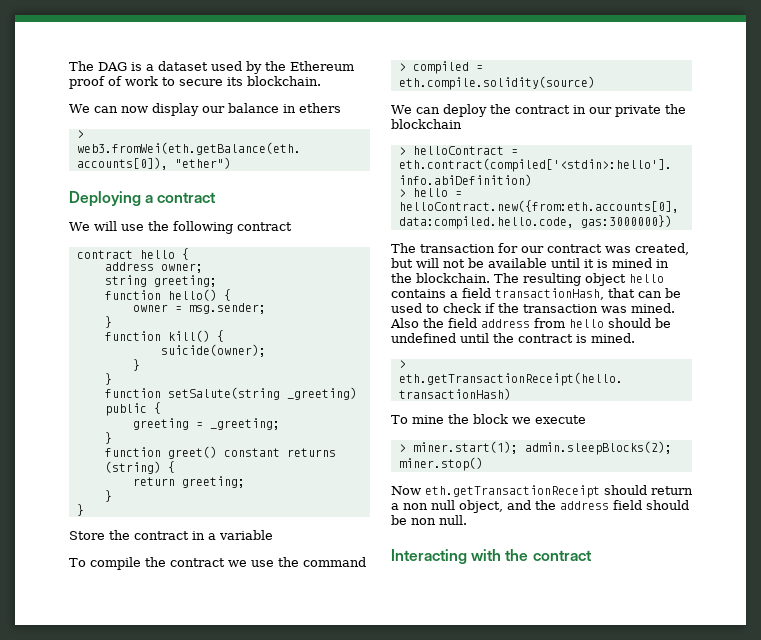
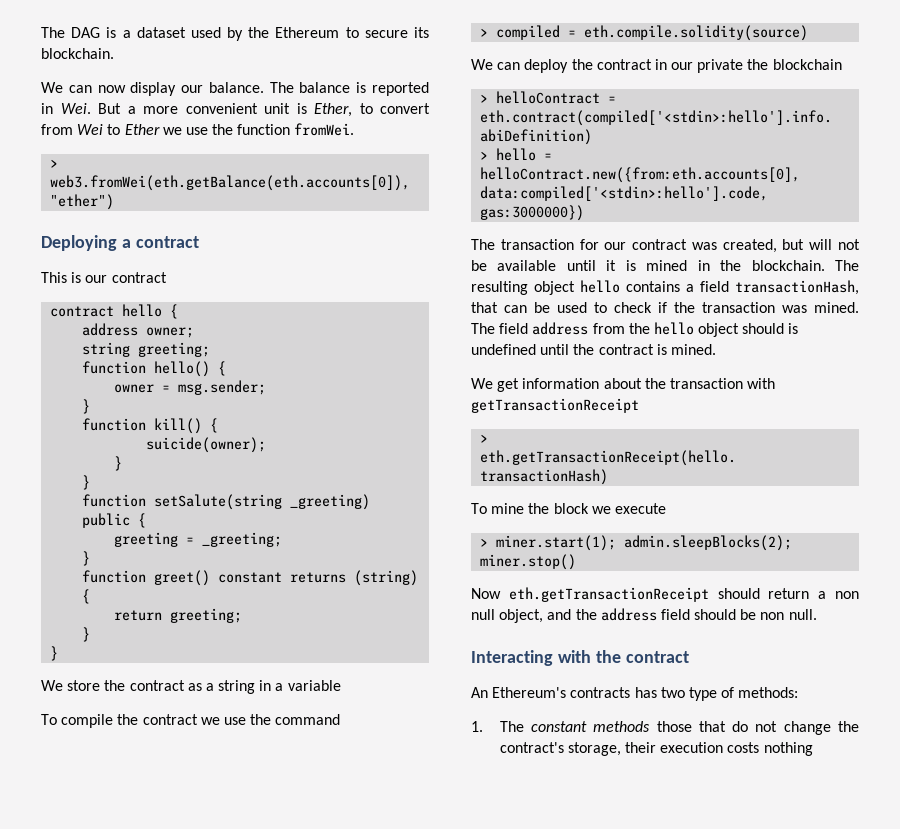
[69,76,158,89] proof of work -> (340, 32) none
[227,103,341,113] balance in ethers -> [208,82,429,96] [41,103,430,117] [41,123,355,136] balance. The balance is reported in Wei. But a more convenient unit is Ether, to convert from Wei to Ether we use the function fromWei.
[69,221,233,234] We will use the following -> [41,272,108,283] This is our
[69,530,189,540] Store the contract -> [41,680,256,694] We store the contract as a string
[398,216,574,229] data:compiled.hello.code, -> [480,186,769,201] data:compiled['<stdin>:hello'].code,
[390,318,444,328] Also the -> [471,323,495,334] The
[569,318,671,328] hello should be -> [628,322,799,337] the hello object should is
(635, 338) none -> [471,378,776,392] [471,398,639,413] // We get information about the transaction with getTransactionReceipt
(592, 555) none -> [471,687,799,701] [471,721,859,735] [499,742,813,756] // An Ethereum's contracts has two type of methods: // 1. The constant methods those that do not change the contract's storage, their execution costs nothing

